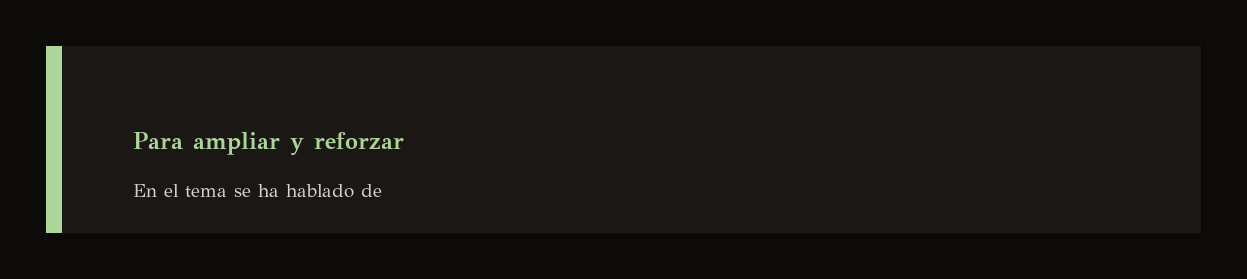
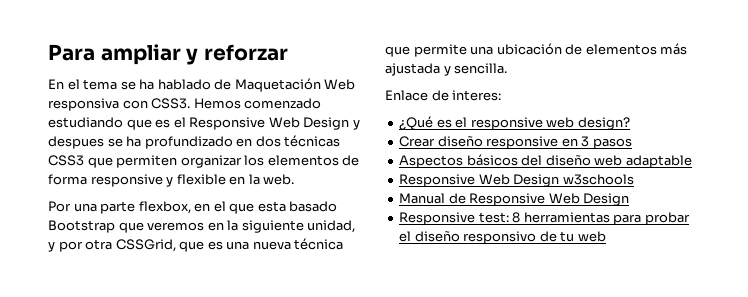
(382, 190) none -> [234,78,356,92] [48,98,322,111] [48,117,360,130] [48,135,341,149] [48,155,360,168] [48,174,295,187] [48,201,338,214] [48,220,356,233] [48,238,344,252] [385,43,688,57] [385,63,508,76] [385,90,502,101] [399,116,630,130] [399,136,632,149] [399,154,692,168] [399,174,634,187] [399,193,630,206] [399,212,690,225] [399,231,606,244] Maquetación Web responsiva con CSS3. Hemos comenzado estudiando que es el Responsive Web Design y despues se ha profundizado en dos técnicas CSS3 que permiten organizar los elementos de forma responsive y flexible en la web. // Por una parte flexbox, en el que esta basado Bootstrap que veremos en la siguiente unidad, y por otra CSSGrid, que es una nueva técnica que permite una ubicación de elementos más ajustada y sencilla. // Enlace de interes: // ¿Qué es el responsive web design? // Crear diseño responsive en 3 pasos // Aspectos básicos del diseño web adaptable // Responsive Web Design w3schools // Manual de Responsive Web Design // Responsive test: 8 herramientas para probar el diseño responsivo de tu web

